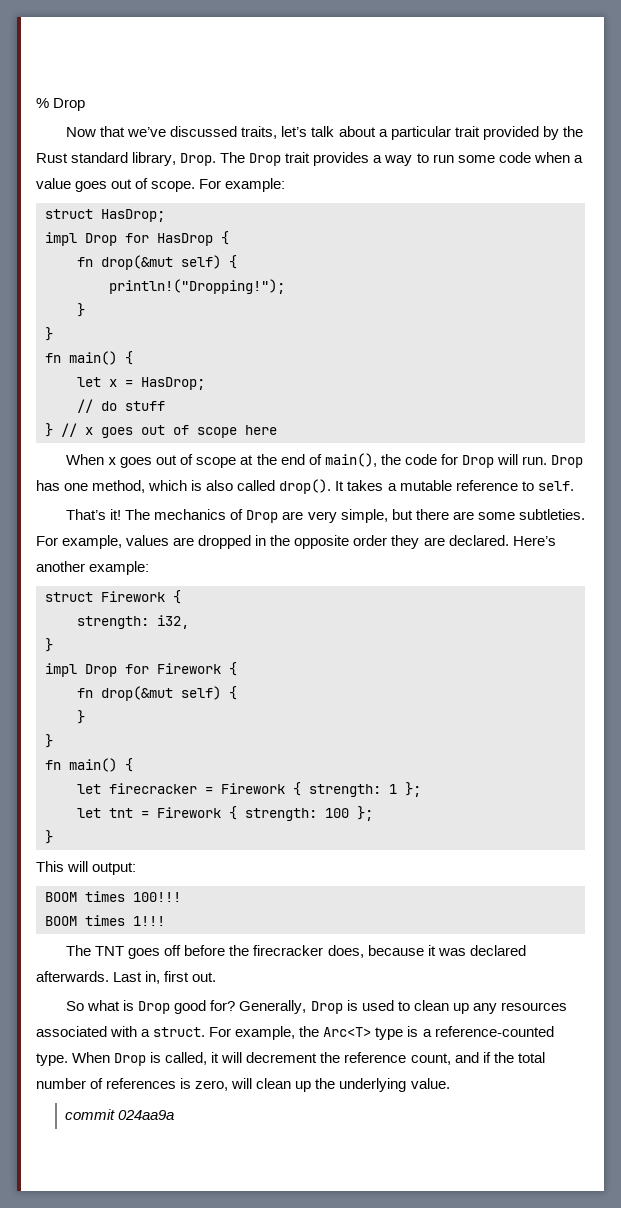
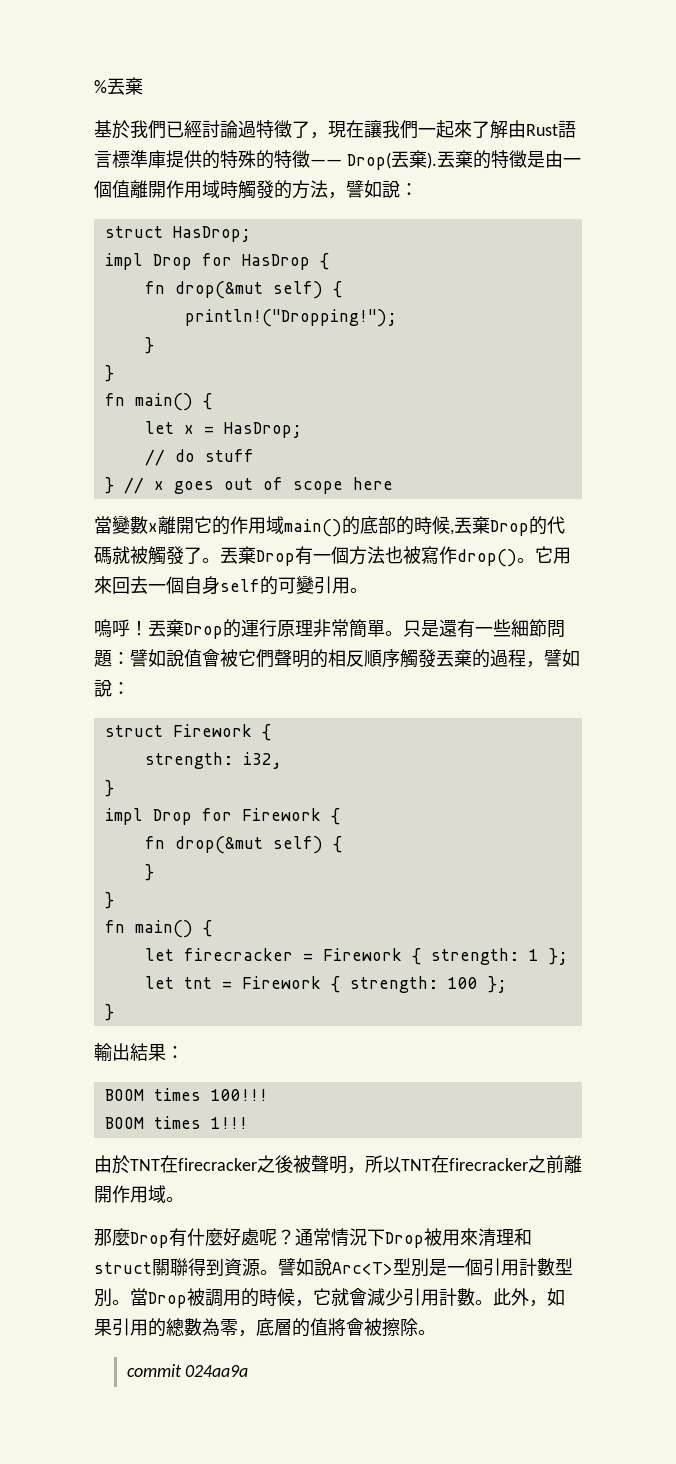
[53,98,86,111] [66,126,583,140] [36,152,583,166] [36,178,286,192] Drop // Now that we’ve discussed traits, let’s talk about a particular trait provided by the Rust standard library, Drop. The Drop trait provides a way to run some code when a value goes out of scope. For example: -> [107,77,143,95] [94,120,576,139] [94,150,581,170] [94,180,418,199] 丟棄 // 基於我們已經討論過特徵了，現在讓我們一起來了解由Rust語言標準庫提供的特殊的特徵—— Drop(丟棄).丟棄的特徵是由一個值離開作用域時觸發的方法，譬如說：
[66,453,584,468] [36,479,574,494] [66,509,585,523] [36,535,556,549] [36,561,150,575] When x goes out of scope at the end of main(), the code for Drop will run. Drop has one method, which is also called drop(). It takes a mutable reference to self. // That’s it! The mechanics of Drop are very simple, but there are some subtleties. For example, values are dropped in the opposite order they are declared. Here’s another example: -> [94,515,565,537] [94,546,571,567] [94,575,368,595] [94,619,565,639] [94,649,580,668] [94,679,130,697] 當變數x離開它的作用域main()的底部的時候,丟棄Drop的代碼就被觸發了。丟棄Drop有一個方法也被寫作drop()。它用來回去一個自身self的可變引用。 // 嗚呼！丟棄Drop的運行原理非常簡單。只是還有一些細節問題：譬如說值會被它們聲明的相反順序觸發丟棄的過程，譬如說：
[36,861,137,875] This will output: -> [94,1043,184,1061] 輸出結果：
[66,945,526,959] [36,971,217,984] [66,1000,567,1014] [36,1026,554,1040] [36,1052,545,1066] [36,1078,450,1092] The TNT goes off before the firecracker does, because it was declared afterwards. Last in, first out. // So what is Drop good for? Generally, Drop is used to clean up any resources associated with a struct. For example, the Arc<T> type is a reference-counted type. When Drop is called, it will decrement the reference count, and if the total number of references is zero, will clean up the underlying value. -> [94,1155,582,1174] [94,1185,184,1203] [94,1228,532,1248] [94,1258,573,1277] [94,1288,565,1308] [94,1318,436,1337] 由於TNT在firecracker之後被聲明，所以TNT在firecracker之前離開作用域。 // 那麼Drop有什麼好處呢？通常情況下Drop被用來清理和struct關聯得到資源。譬如說Arc<T>型別是一個引用計數型別。當Drop被調用的時候，它就會減少引用計數。此外，如果引用的總數為零，底層的值將會被擦除。

